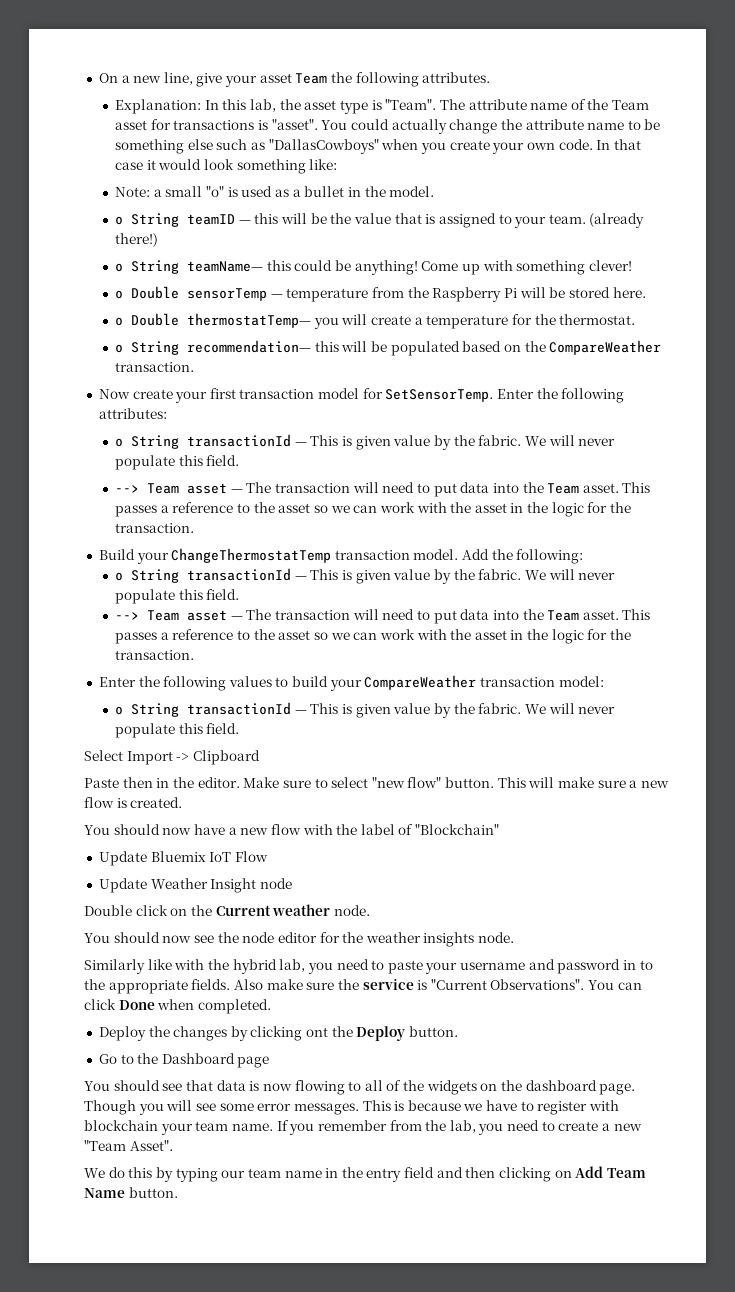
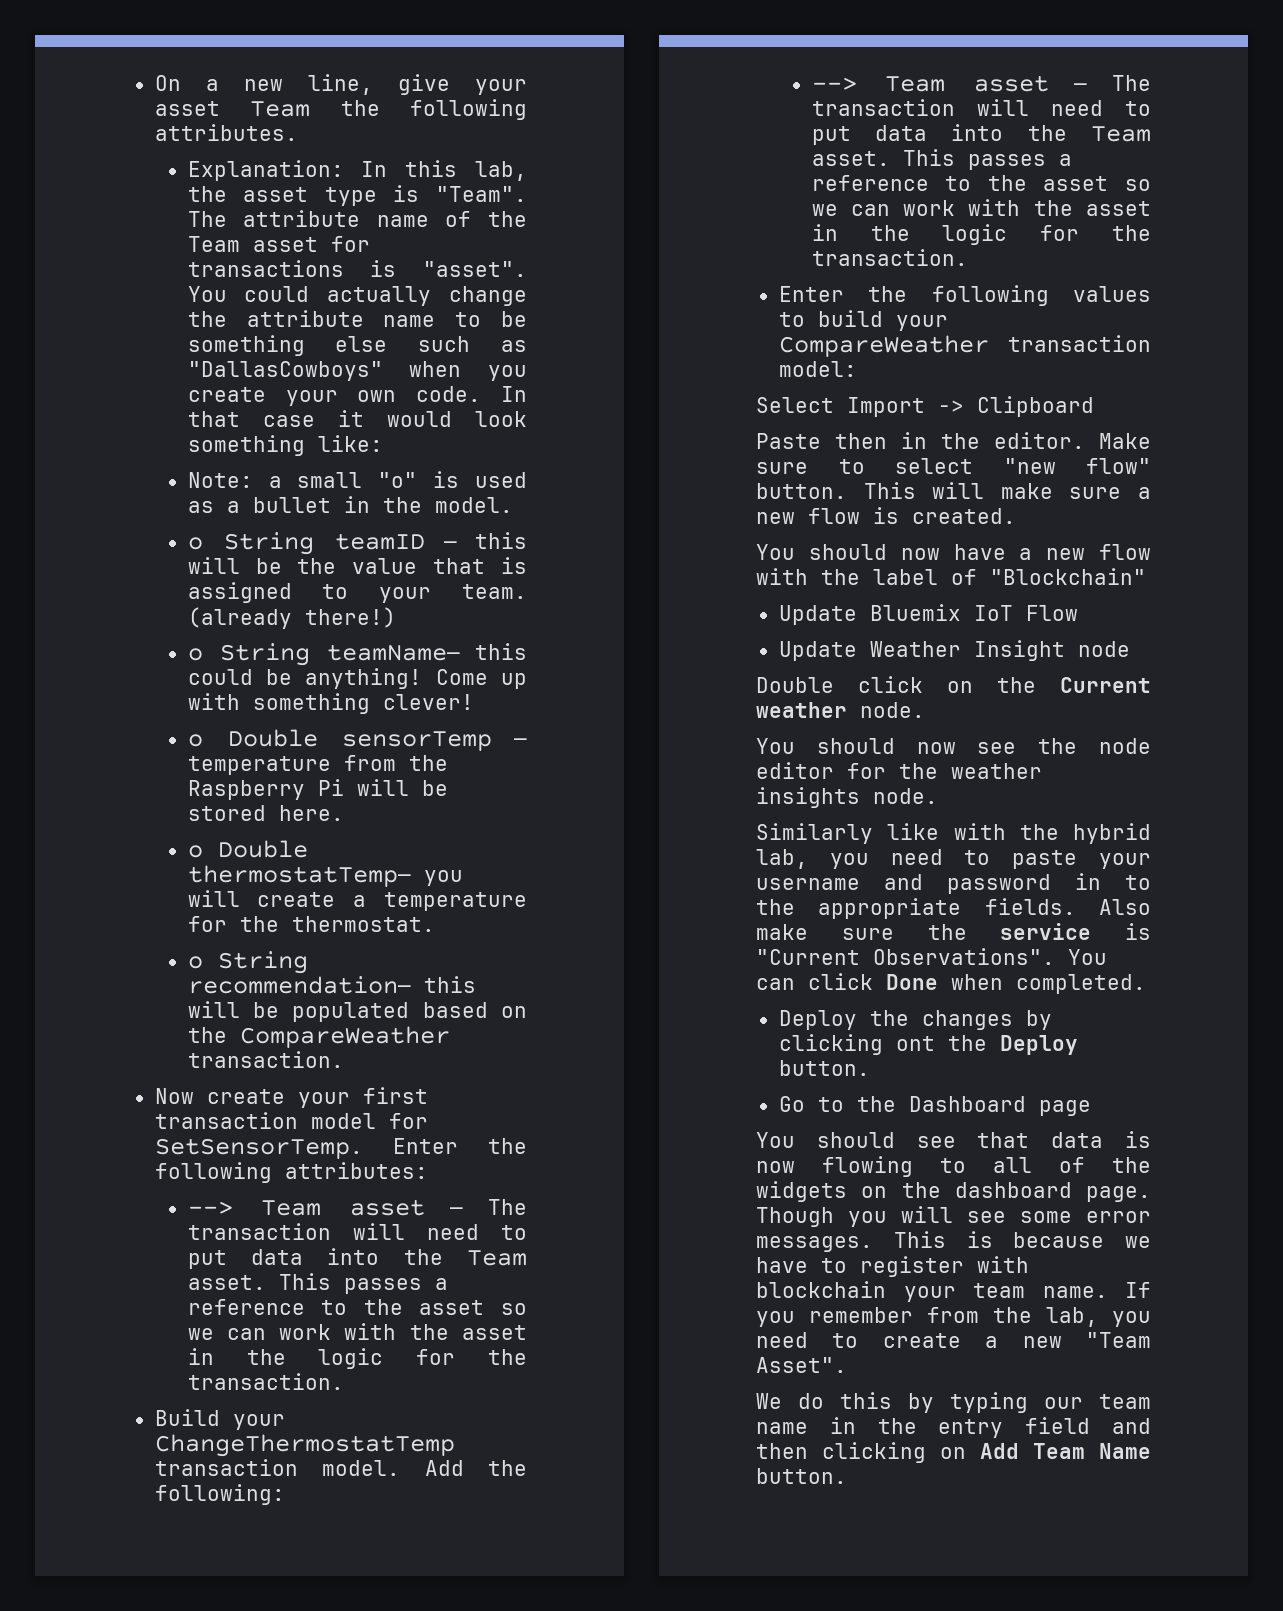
[115,434,616,450] [115,455,240,470] // o String transactionId — This is given value by the fabric. We will never populate this field. -> (428, 1170) none
[115,568,616,584] [115,589,240,604] // o String transactionId — This is given value by the fabric. We will never populate this field. -> (285, 1494) none
[115,702,616,718] [115,723,240,738] // o String transactionId — This is given value by the fabric. We will never populate this field. -> (857, 369) none

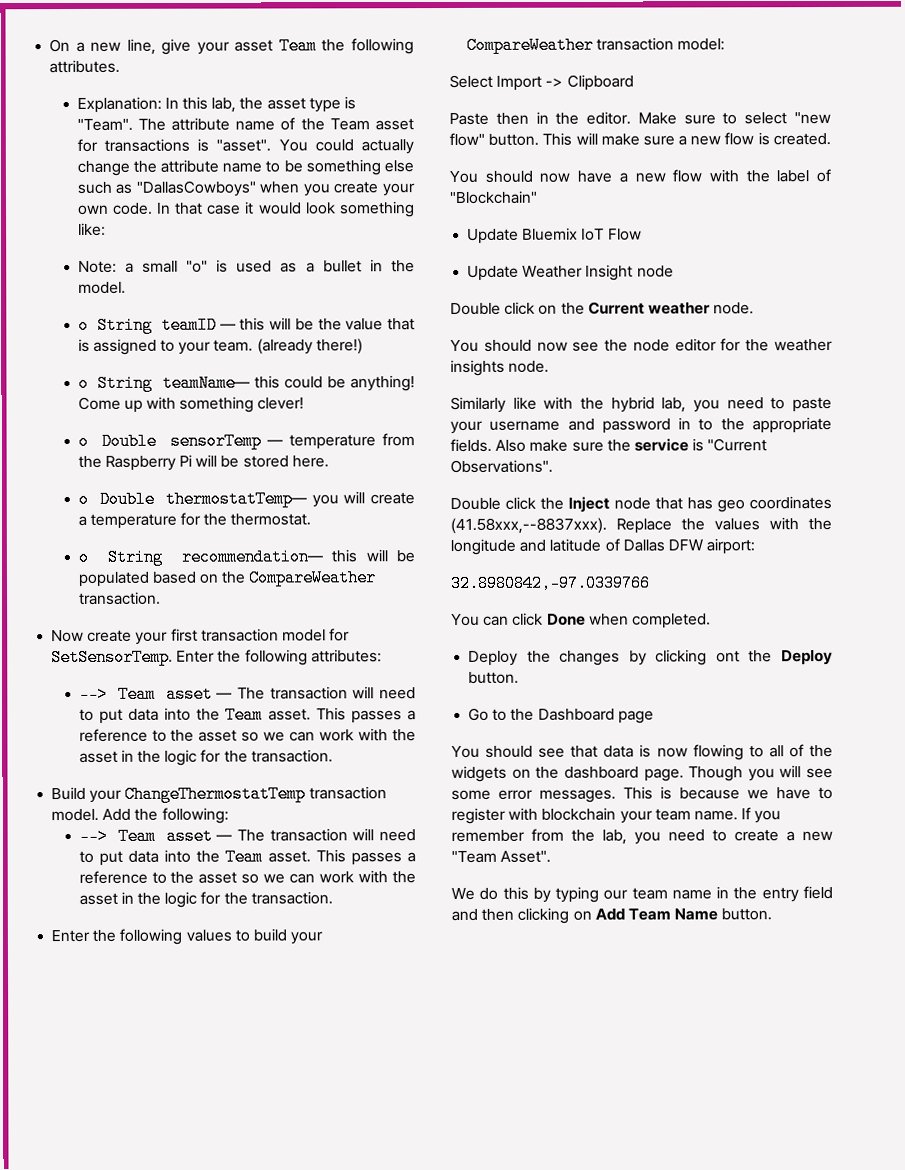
(1055, 956) none -> [450,496,832,513] [450,517,832,535] [450,538,756,556] [450,574,651,593] // Double click the Inject node that has geo coordinates (41.58xxx,--8837xxx). Replace the values with the longitude and latitude of Dallas DFW airport: // 32.8980842,-97.0339766 //

